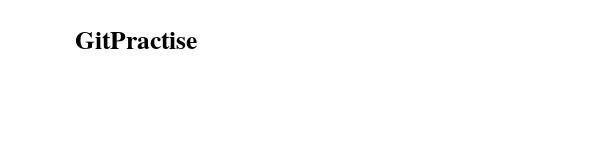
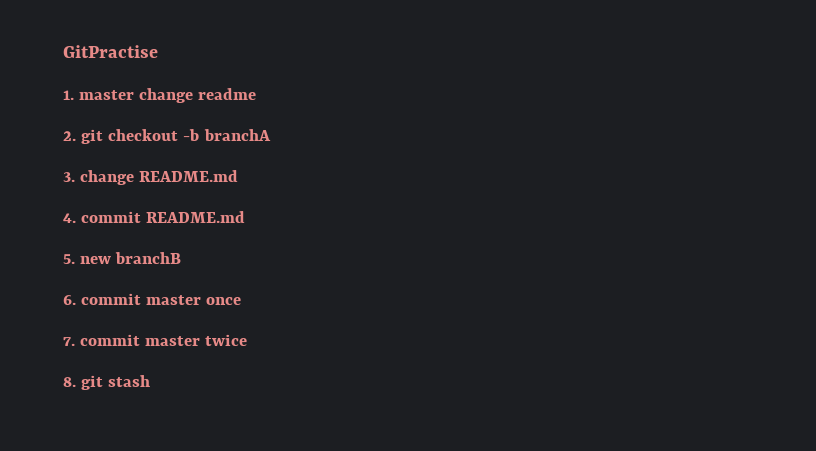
(197, 40) none -> [63,88,257,103] [63,129,271,144] [63,170,239,185] [63,211,246,223] [63,252,182,264] [63,293,242,305] [63,334,248,346] [63,375,151,390] // 1. master change readme // 2. git checkout -b branchA // 3. change README.md // 4. commit README.md // 5. new branchB // 6. commit master once // 7. commit master twice // 8. git stash

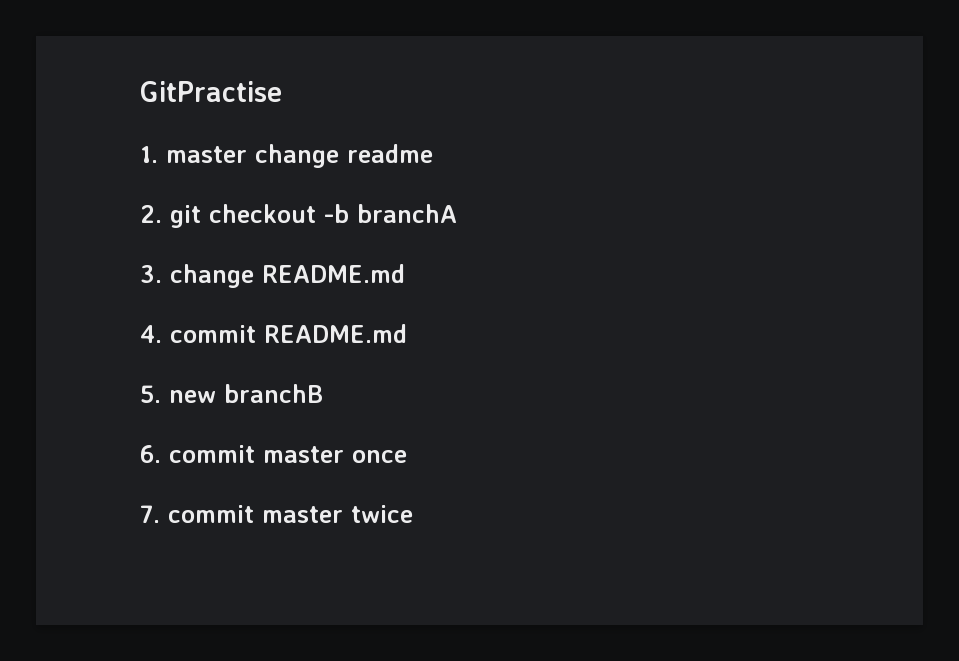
[63,375,151,390] // 8. git stash -> (413, 514) none

